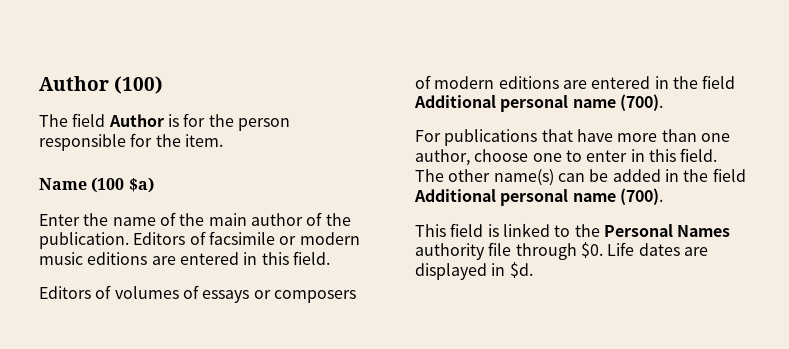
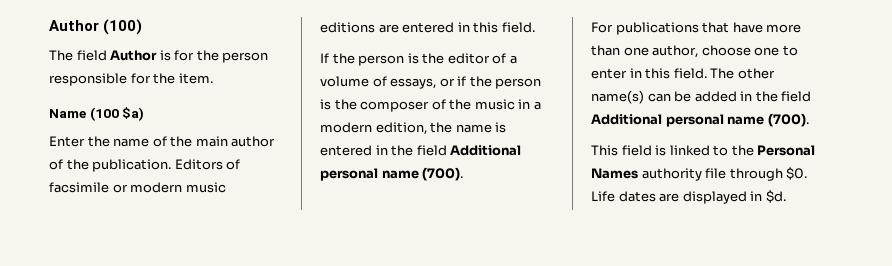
[39,285,356,303] [415,75,587,89] Editors of volumes of essays or composers of modern editions are -> [320,53,517,66] [320,76,542,89] [320,99,541,112] [320,122,507,135] If the person is the editor of a volume of essays, or if the person is the composer of the music in a modern edition, the name is

